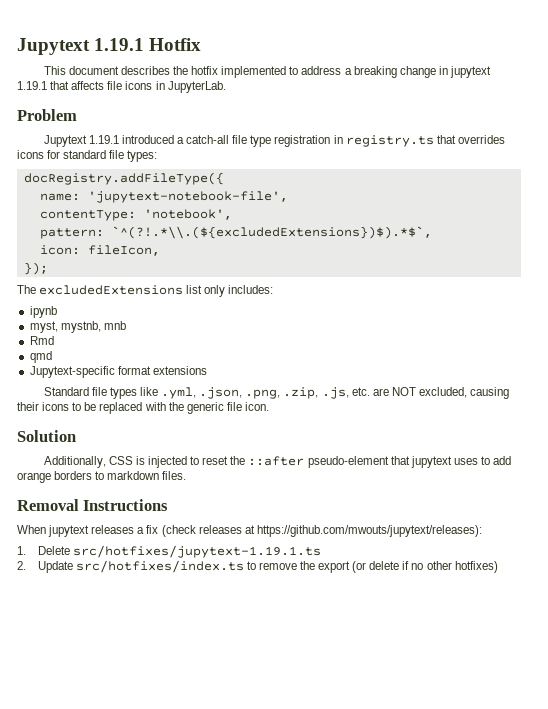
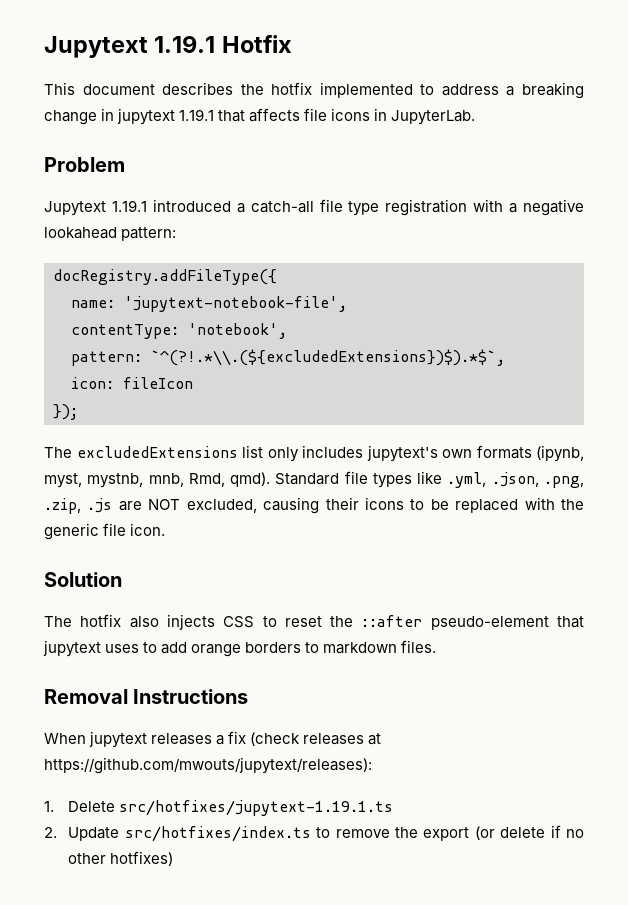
[333,135,505,147] [17,150,158,162] in registry.ts that overrides icons for standard file types: -> [473,199,584,216] [44,227,177,241] with a negative lookahead pattern:
[87,245,160,256] fileIcon, -> [123,377,193,389] fileIcon
[228,285,274,294] [29,306,57,318] [29,321,126,333] [29,336,54,345] [29,351,52,363] [29,366,207,378] includes: // ipynb // myst, mystnb, mnb // Rmd // qmd // Jupytext-specific format extensions // -> [302,445,584,462] [44,472,271,488] includes jupytext's own formats (ipynb, myst, mystnb, mnb, Rmd, qmd).
[321,387,370,399] .js, etc. -> [87,498,113,513] .js
[43,456,188,468] Additionally, CSS is injected -> [44,614,255,630] The hotfix also injects CSS

